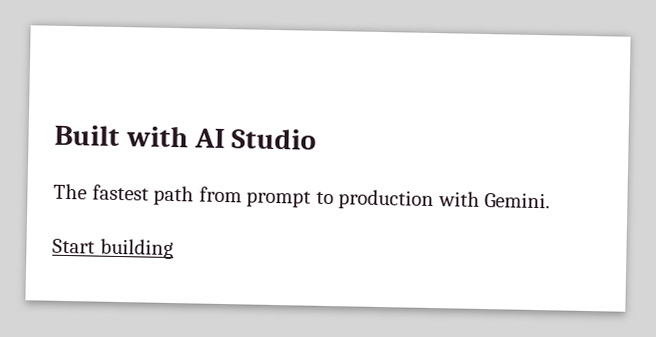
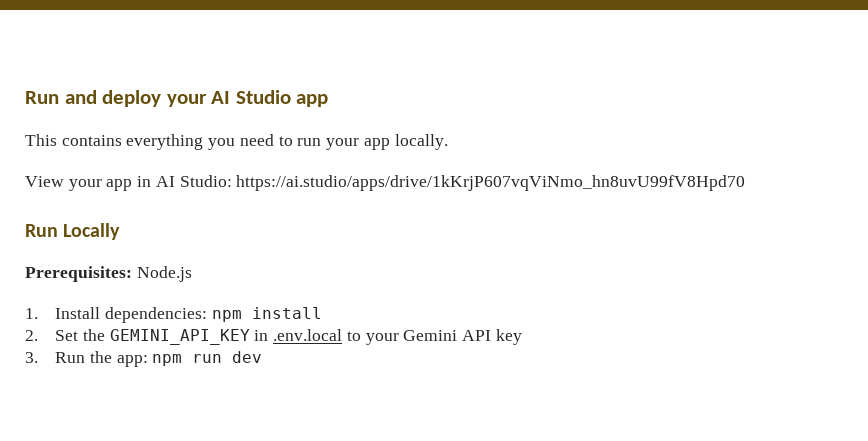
[54,124,317,150] [53,183,551,211] [52,238,174,260] Built with AI Studio // The fastest path from prompt to production with Gemini. // Start building -> [25,90,329,107] [25,134,448,150] [25,175,746,191] [25,223,121,240] [25,266,192,282] [25,307,322,323] [25,329,522,345] [25,351,263,367] Run and deploy your AI Studio app // This contains everything you need to run your app locally. // View your app in AI Studio: https://ai.studio/apps/drive/1kKrjP607vqViNmo_hn8uvU99fV8Hpd70 // Run Locally // Prerequisites: Node.js // 1. Install dependencies: npm install // 2. Set the GEMINI_API_KEY in .env.local to your Gemini API key // 3. Run the app: npm run dev

